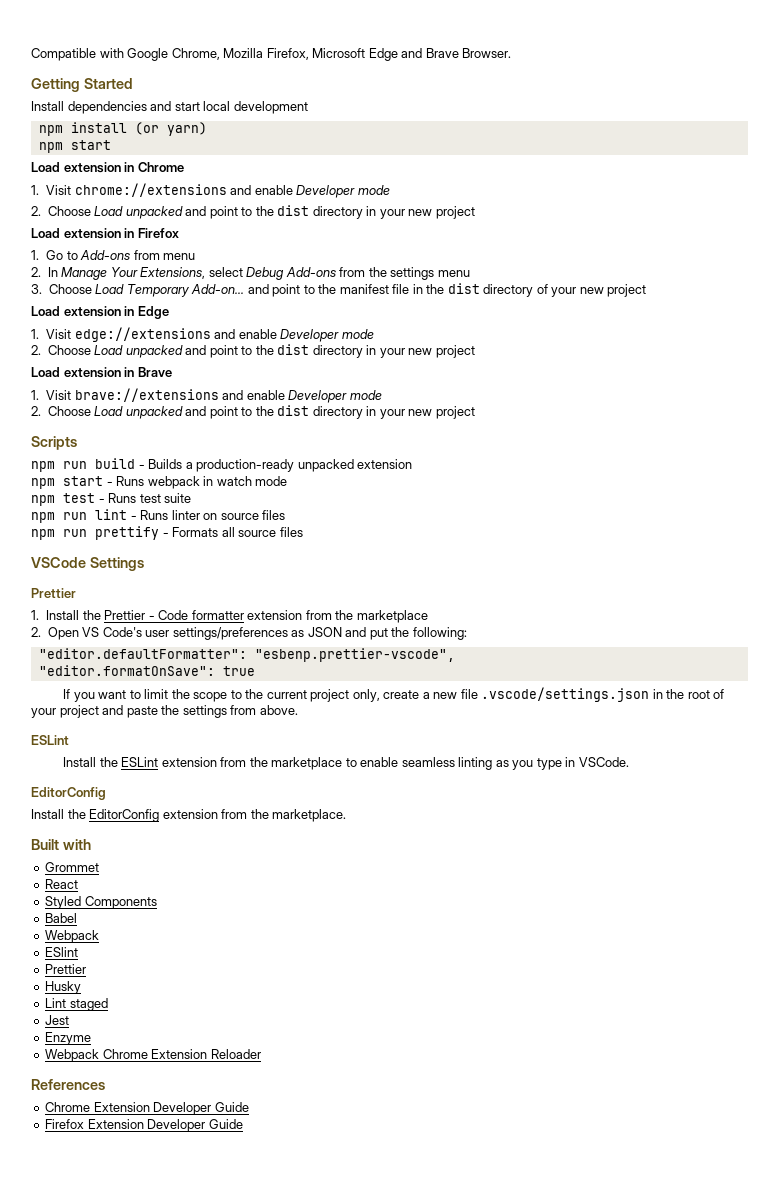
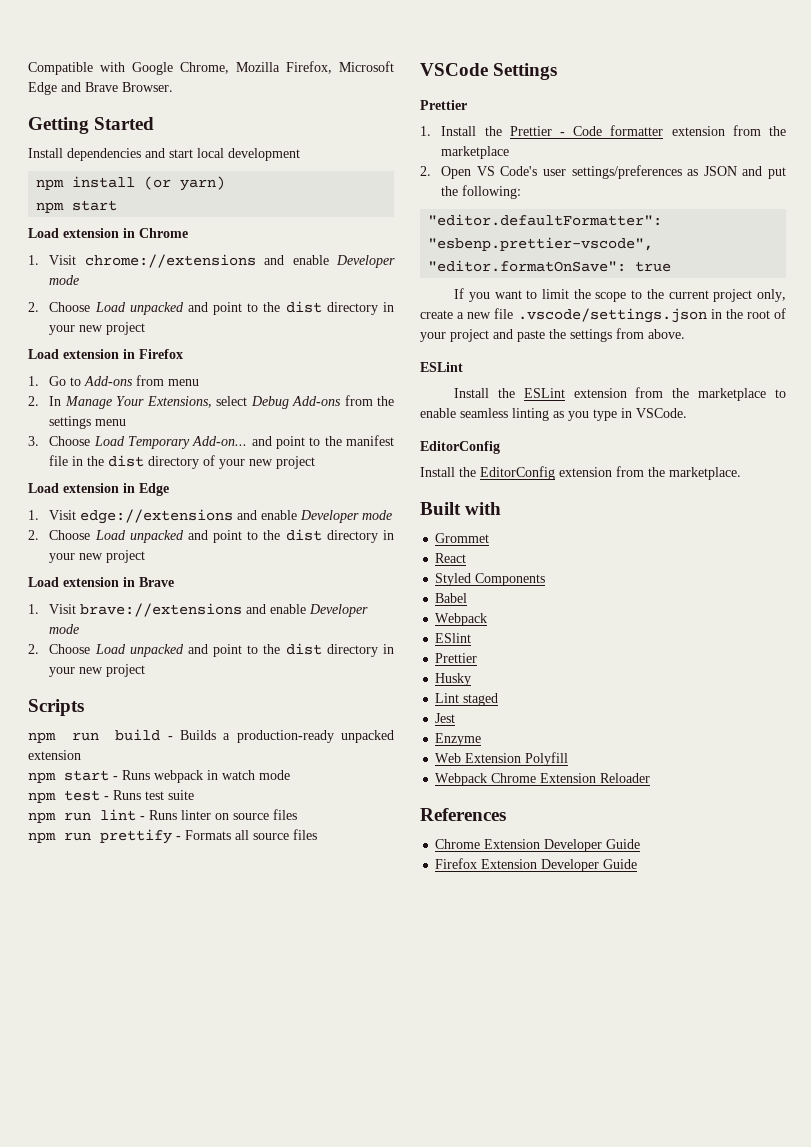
(92, 1038) none -> [435,752,569,766] // Web Extension Polyfill

